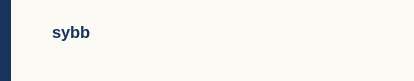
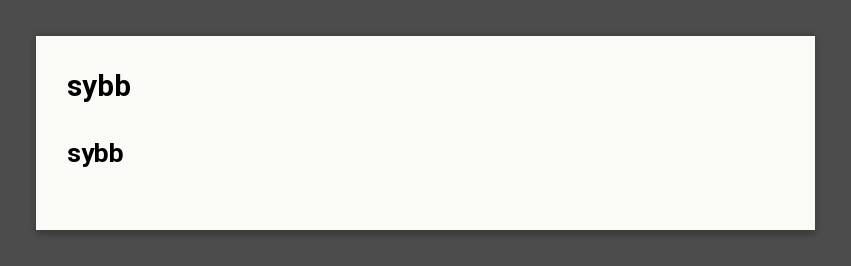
[52,26,90,41] sybb -> [67,74,131,102] [67,143,124,167] sybb // sybb

